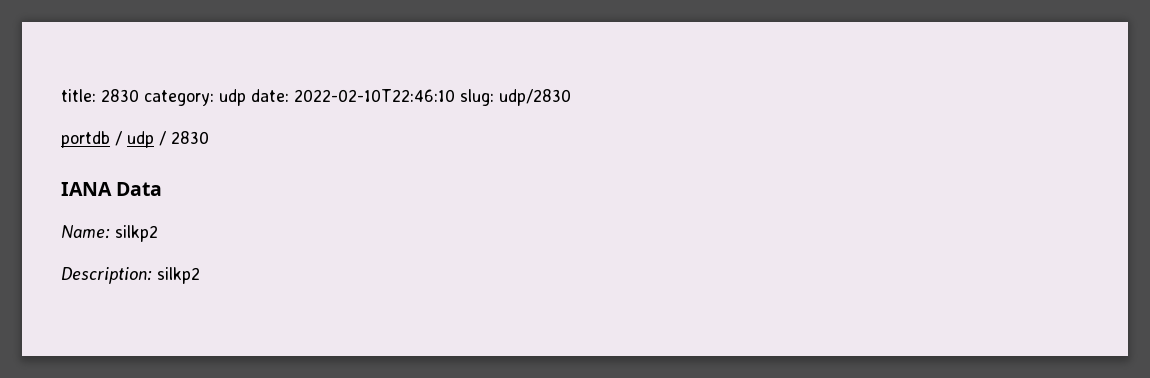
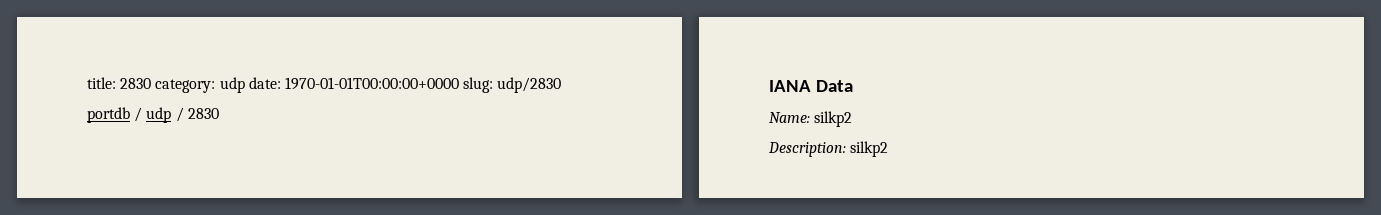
[294,89,455,102] 2022-02-10T22:46:10 -> [284,77,459,90] 1970-01-01T00:00:00+0000

